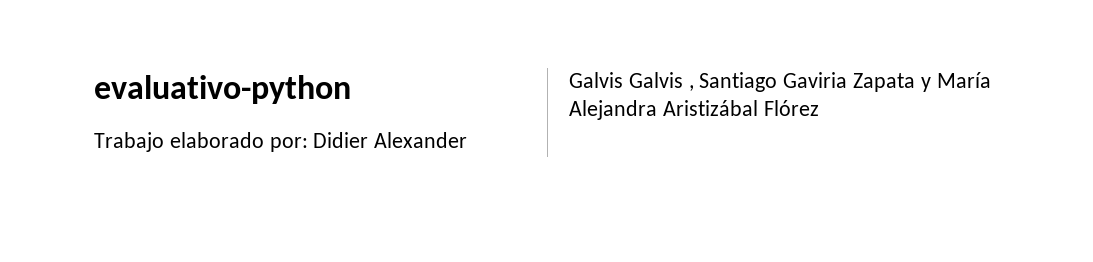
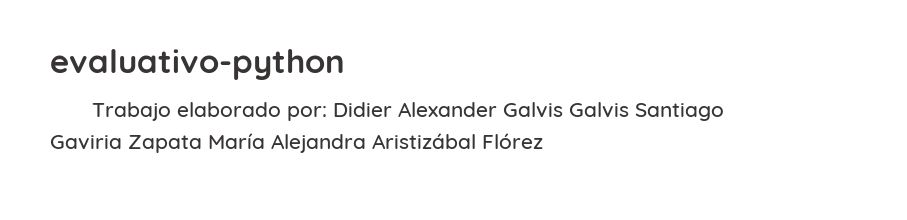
[688,85,694,91] , -> (630, 110) none
[920,77,931,92] y -> (202, 144) none

